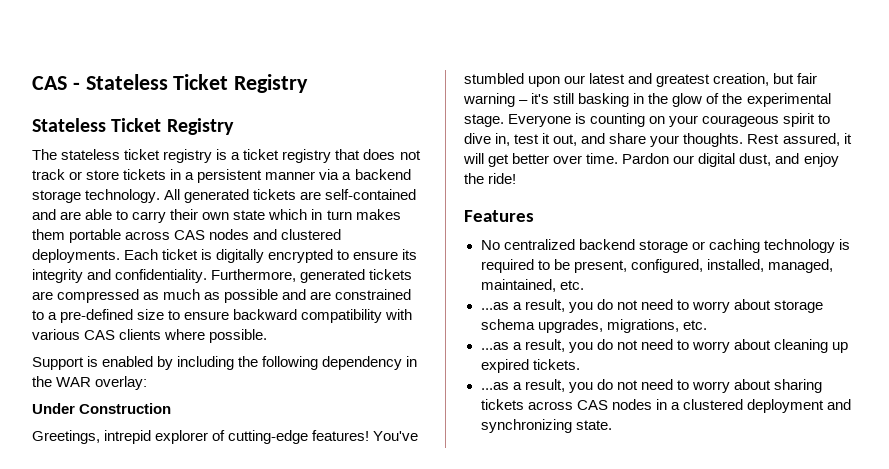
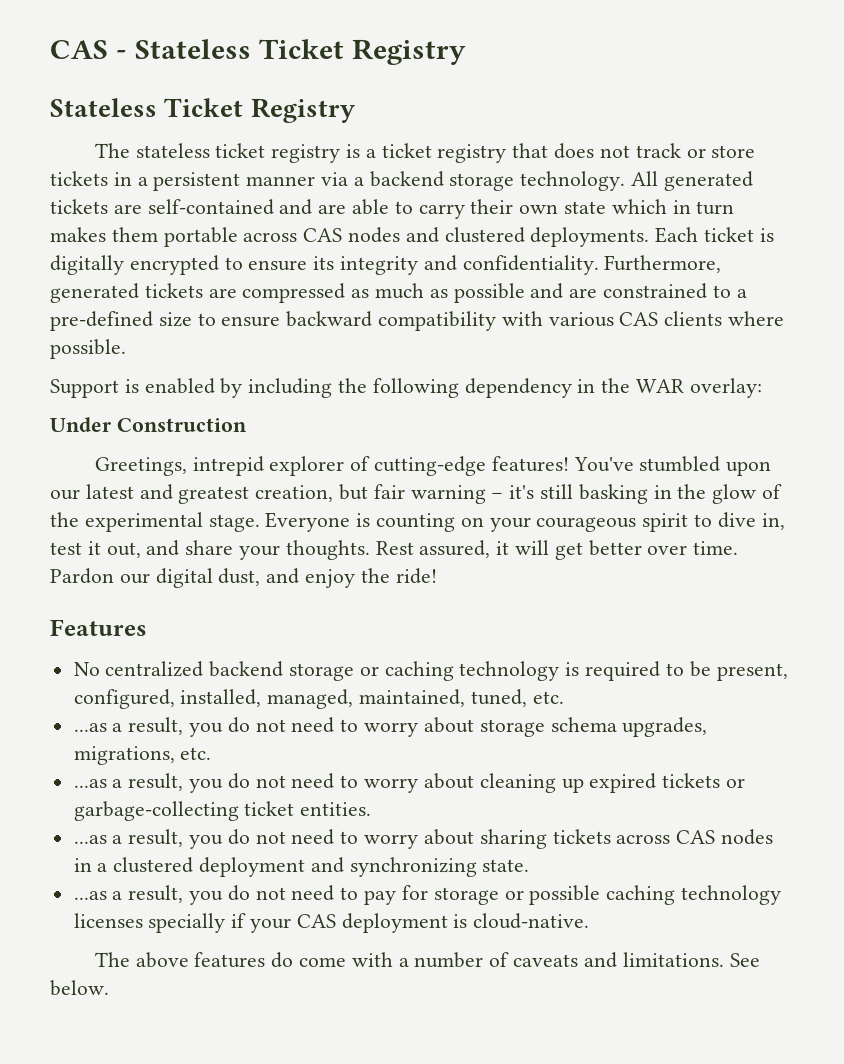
(556, 285) none -> [470,689,527,707] tuned,
[532,359,580,370] tickets. -> [662,773,745,788] [73,801,372,821] tickets or garbage-collecting ticket entities.
(612, 425) none -> [73,885,781,905] [73,913,590,933] [94,952,760,968] [50,980,109,996] // ...as a result, you do not need to pay for storage or possible caching technology licenses specially if your CAS deployment is cloud-native. // The above features do come with a number of caveats and limitations. See below.

